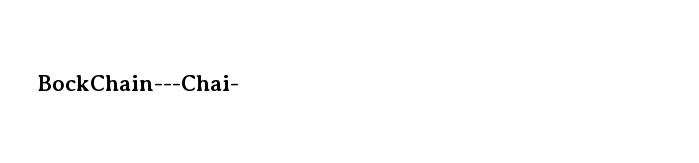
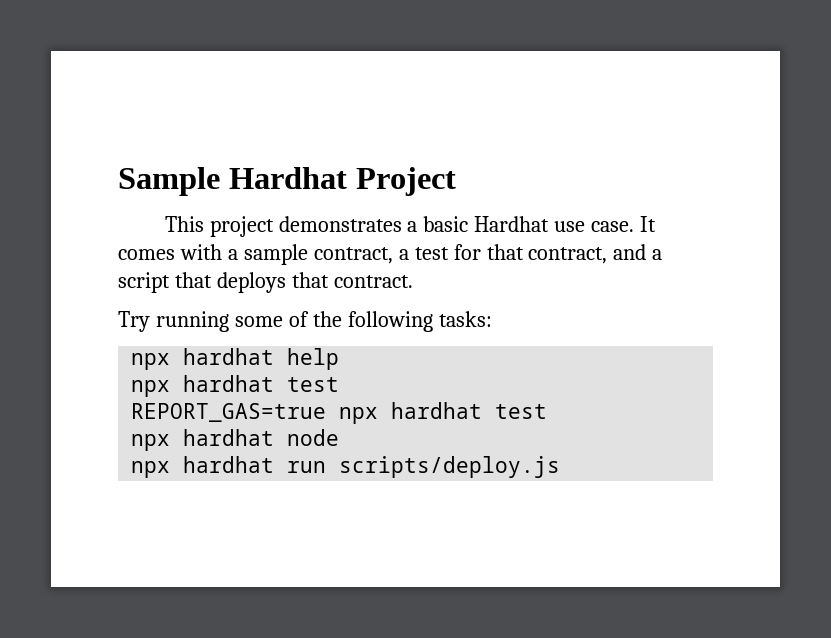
[37,75,239,91] BockChain---Chai- -> [118,167,456,196] [164,216,657,237] [118,244,663,265] [118,272,413,293] [118,311,492,332] [131,348,340,370] [131,375,340,397] [131,402,548,424] [131,429,340,451] [131,456,561,478] Sample Hardhat Project // This project demonstrates a basic Hardhat use case. It comes with a sample contract, a test for that contract, and a script that deploys that contract. // Try running some of the following tasks: // npx hardhat help // npx hardhat test // REPORT_GAS=true npx hardhat test // npx hardhat node // npx hardhat run scripts/deploy.js

